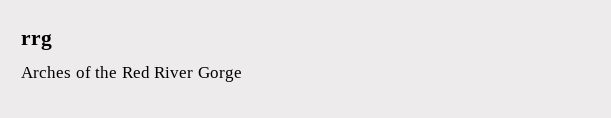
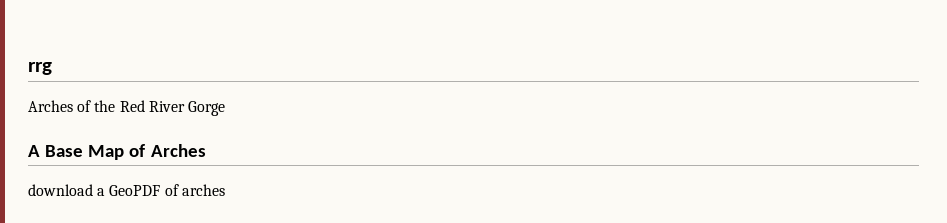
(242, 74) none -> [28,144,206,160] [28,184,225,196] // A Base Map of Arches // download a GeoPDF of arches

